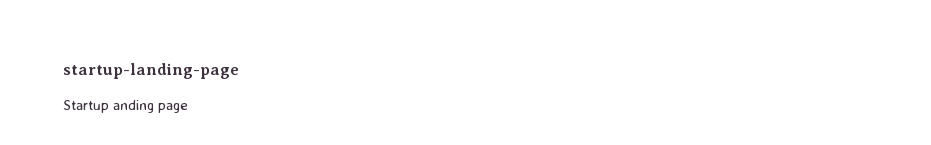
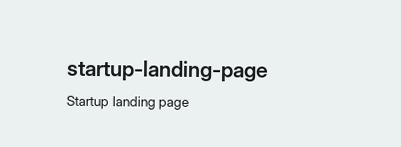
[113,100,154,113] anding -> [111,96,156,110] landing

